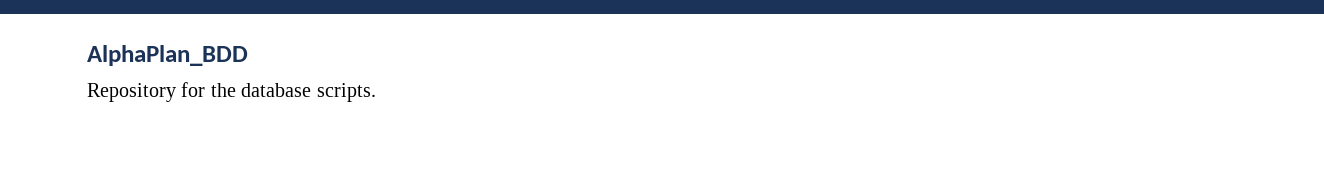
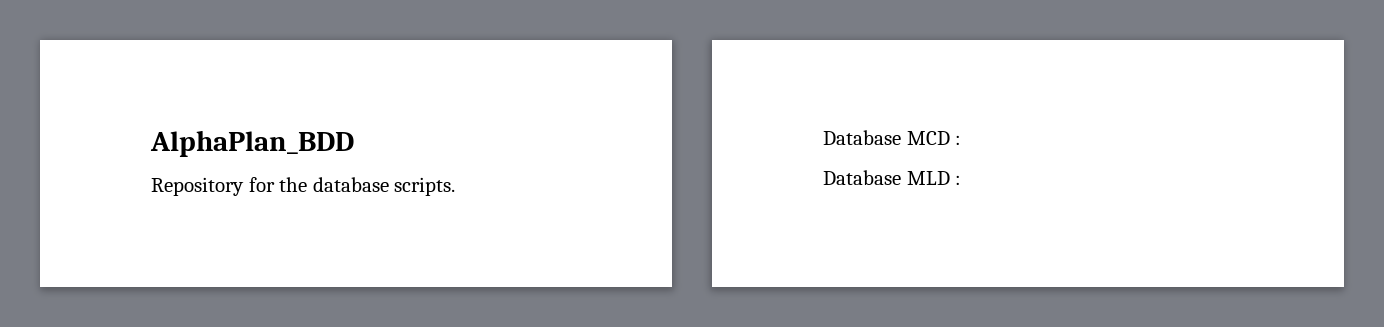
(376, 92) none -> [823,130,962,145] [823,170,962,185] // Database MCD : // Database MLD :

